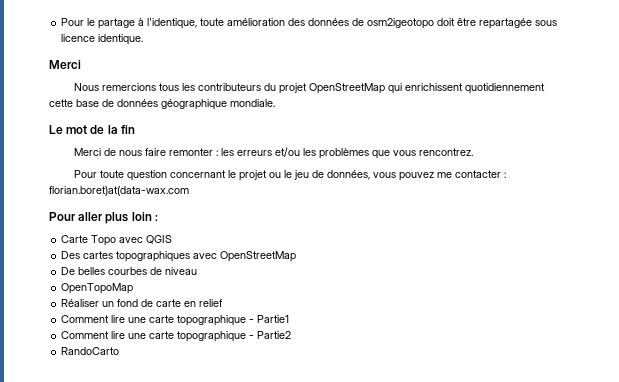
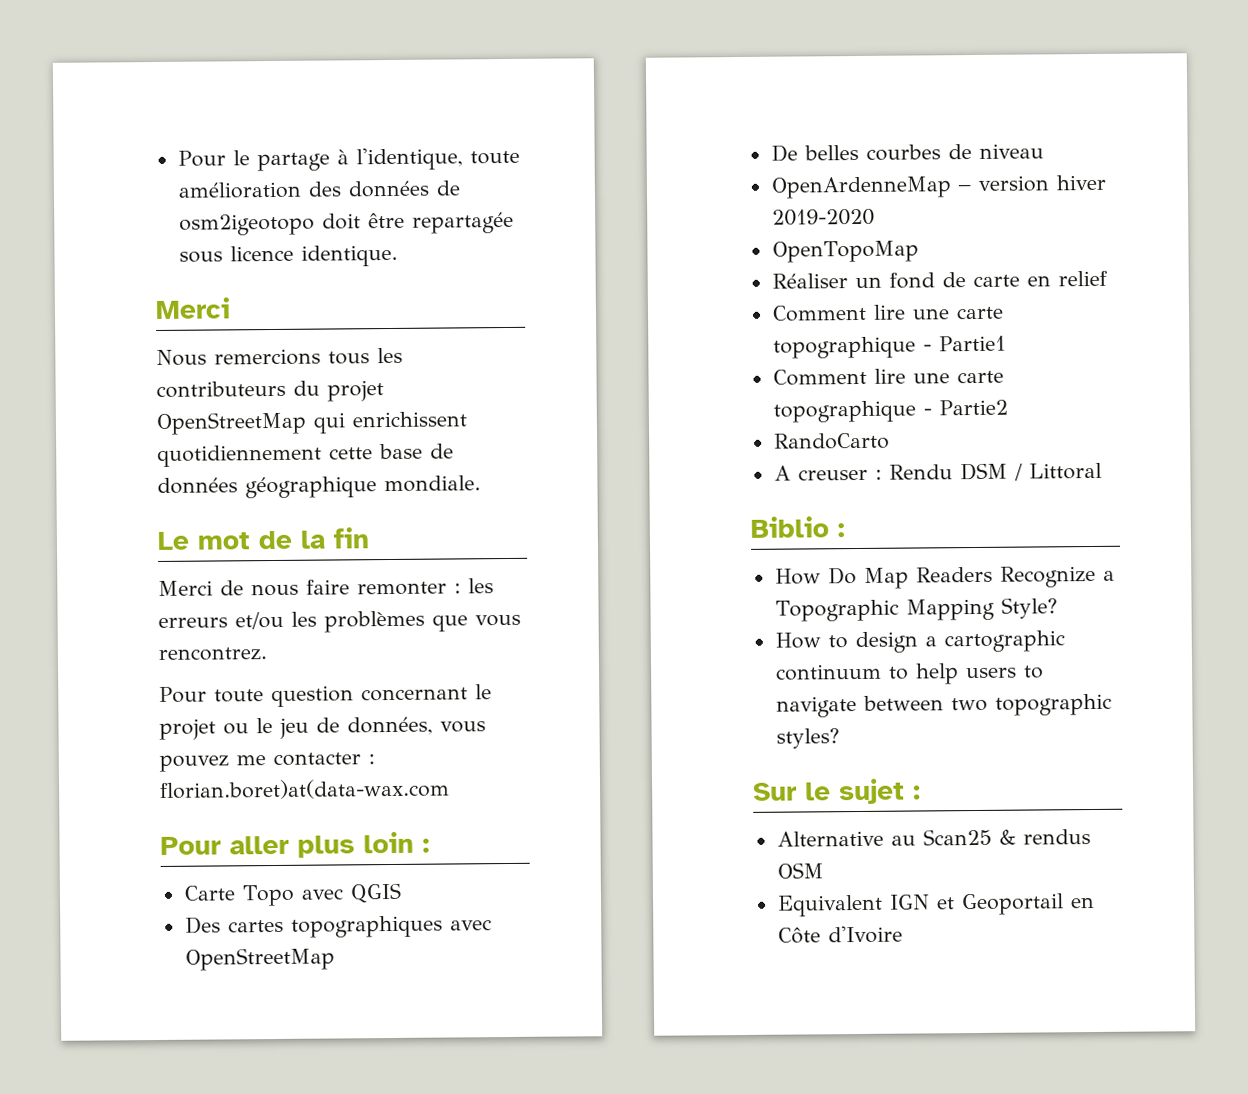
(198, 271) none -> [770,174,1106,199] [771,208,875,226] // OpenArdenneMap – version hiver 2019-2020
(120, 351) none -> [773,462,1102,481] [750,516,845,538] [774,565,1115,589] [774,597,1058,622] [774,630,1065,654] [775,663,1044,685] [775,693,1112,718] [775,728,840,749] [753,778,921,805] [776,828,1091,847] [776,862,824,879] [776,893,1095,917] [777,925,903,944] // A creuser : Rendu DSM / Littoral // Biblio : // How Do Map Readers Recognize a Topographic Mapping Style? // How to design a cartographic continuum to help users to navigate between two topographic styles? // Sur le sujet : // Alternative au Scan25 & rendus OSM // Equivalent IGN et Geoportail en Côte d'Ivoire

